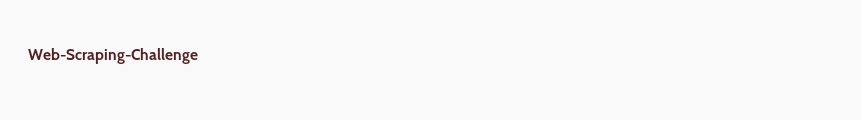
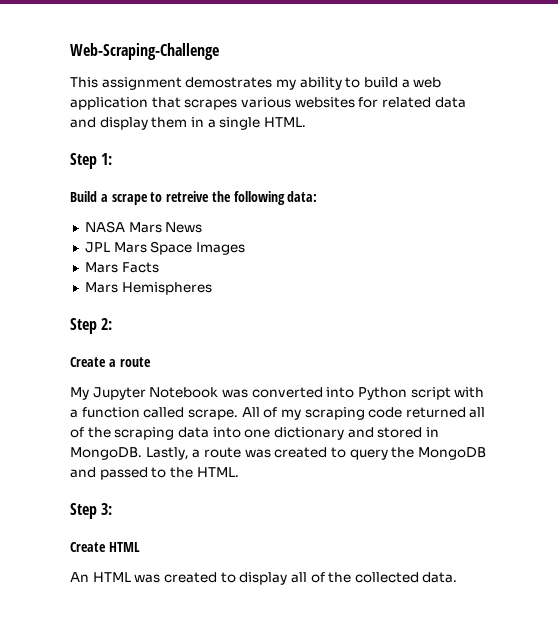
(198, 56) none -> [70,77,442,90] [70,97,466,110] [70,117,306,130] [70,153,113,169] [70,191,318,205] [84,221,203,233] [84,241,245,255] [84,262,159,273] [84,282,212,295] [70,318,113,334] [70,357,151,367] [70,387,485,400] [70,407,486,420] [70,427,439,440] [70,447,486,460] [70,467,239,480] [70,503,113,519] [70,542,140,552] [70,572,458,585] // This assignment demostrates my ability to build a web application that scrapes various websites for related data and display them in a single HTML. // Step 1: // Build a scrape to retreive the following data: // NASA Mars News // JPL Mars Space Images // Mars Facts // Mars Hemispheres // Step 2: // Create a route // My Jupyter Notebook was converted into Python script with a function called scrape. All of my scraping code returned all of the scraping data into one dictionary and stored in MongoDB. Lastly, a route was created to query the MongoDB and passed to the HTML. // Step 3: // Create HTML // An HTML was created to display all of the collected data.

